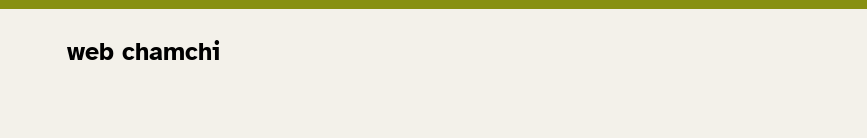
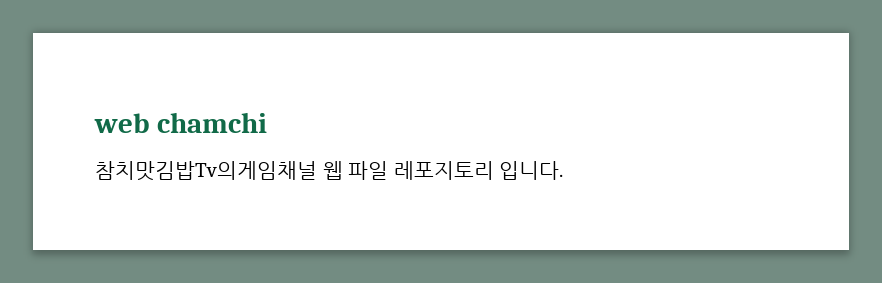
(220, 50) none -> [95,161,564,181] // 참치맛김밥Tv의게임채널 웹 파일 레포지토리 입니다.

